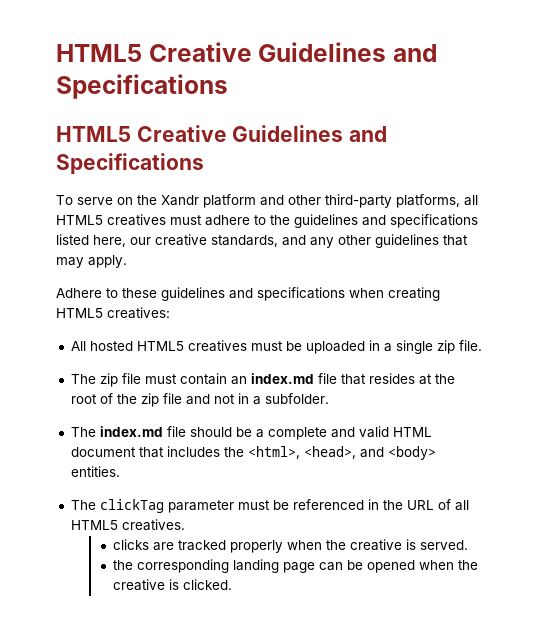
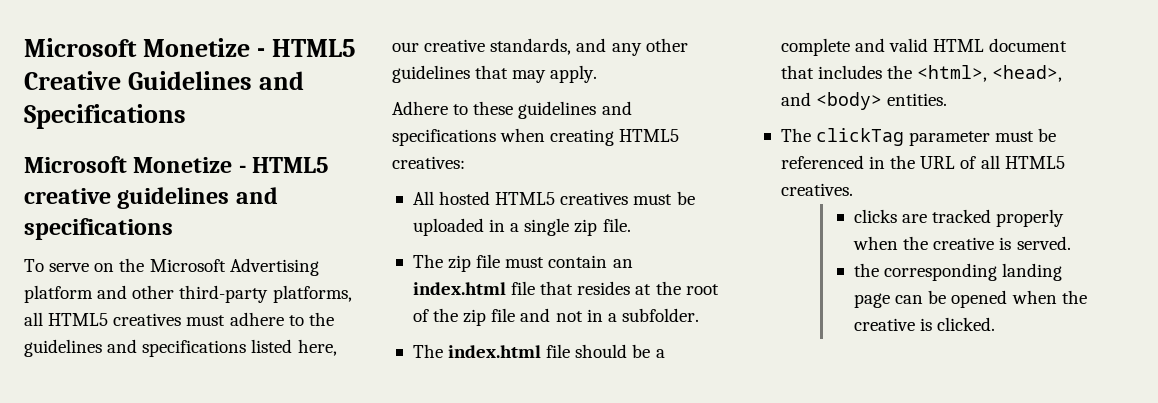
[56,42,437,62] [56,74,228,99] [56,125,388,142] [56,153,204,175] HTML5 Creative Guidelines and Specifications // HTML5 Creative Guidelines and Specifications -> [24,38,357,57] [24,71,305,90] [24,104,186,129] [24,156,329,173] [24,187,278,209] [24,218,173,240] Microsoft Monetize - HTML5 Creative Guidelines and Specifications // Microsoft Monetize - HTML5 creative guidelines and specifications
[161,195,199,206] Xandr -> [149,258,319,276] Microsoft Advertising
[250,373,314,384] index.md -> [412,282,506,295] index.html
[99,426,163,437] index.md -> [448,345,542,358] index.html

